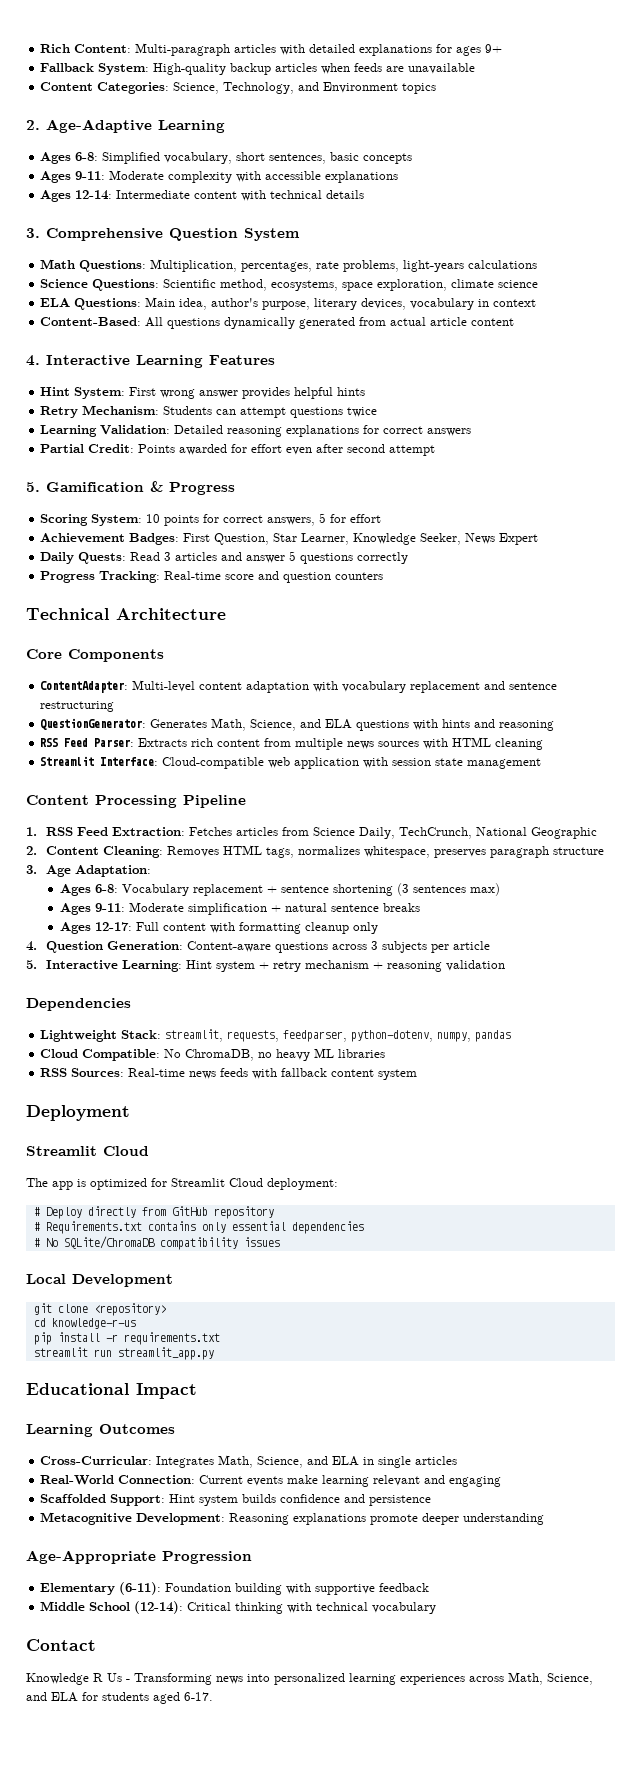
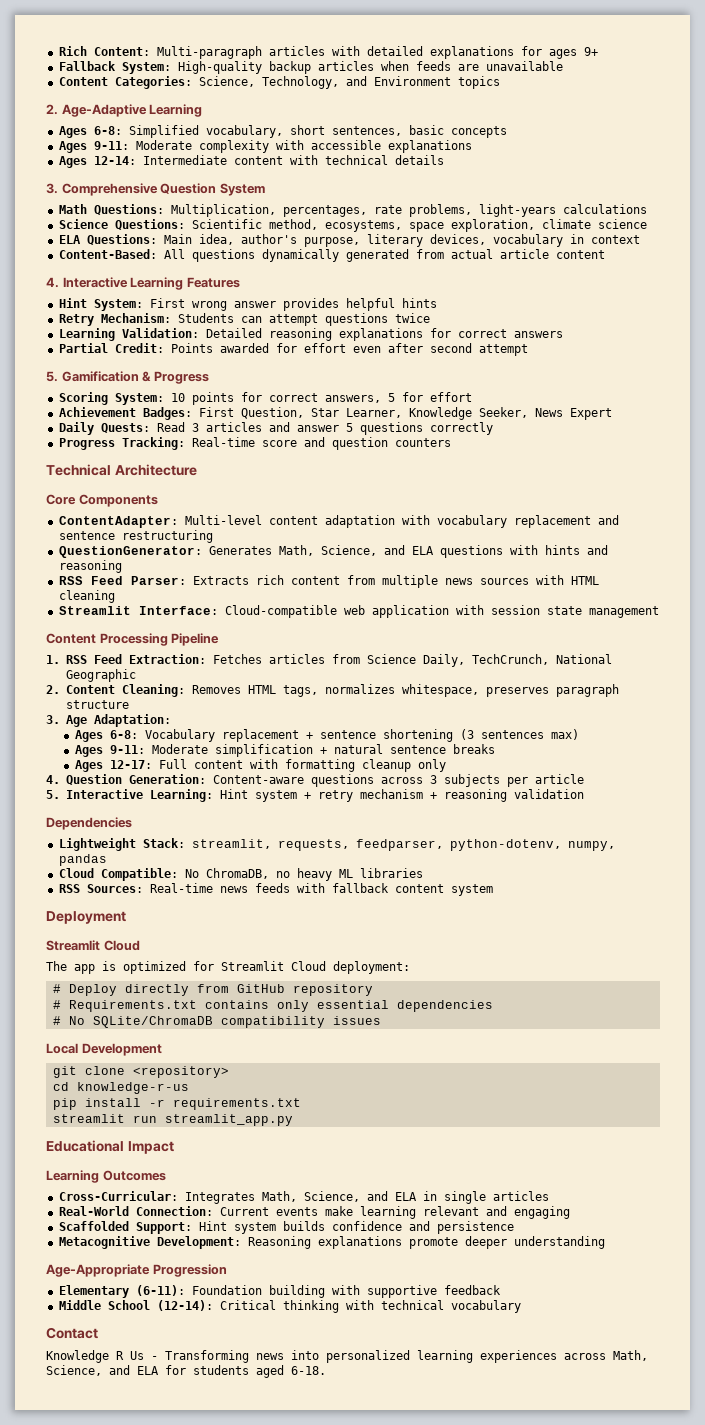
[184,1692,213,1701] 6-17. -> [291,1366,326,1375] 6-18.

